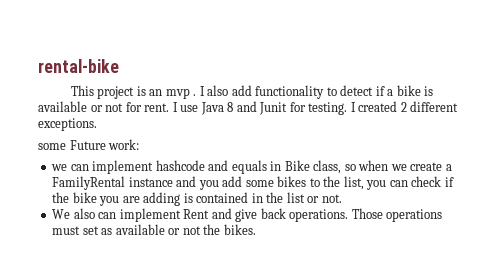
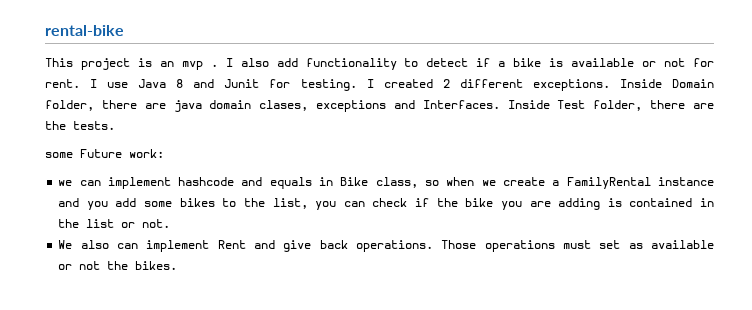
(97, 124) none -> [619,79,714,88] [45,100,714,112] [45,121,115,130] Inside Domain folder, there are java domain clases, exceptions and Interfaces. Inside Test folder, there are the tests.

